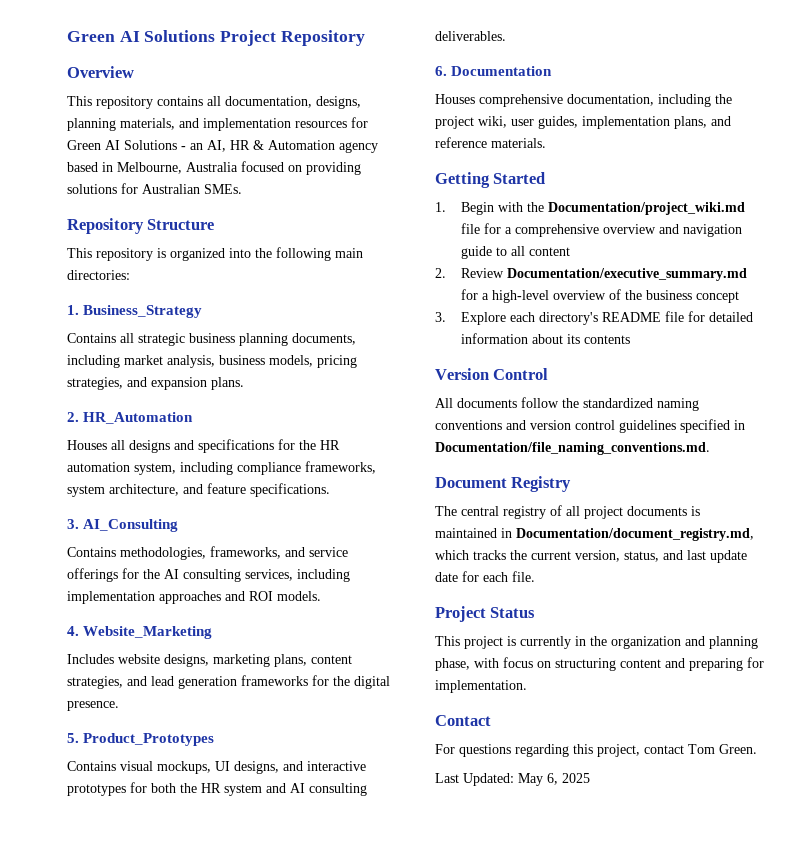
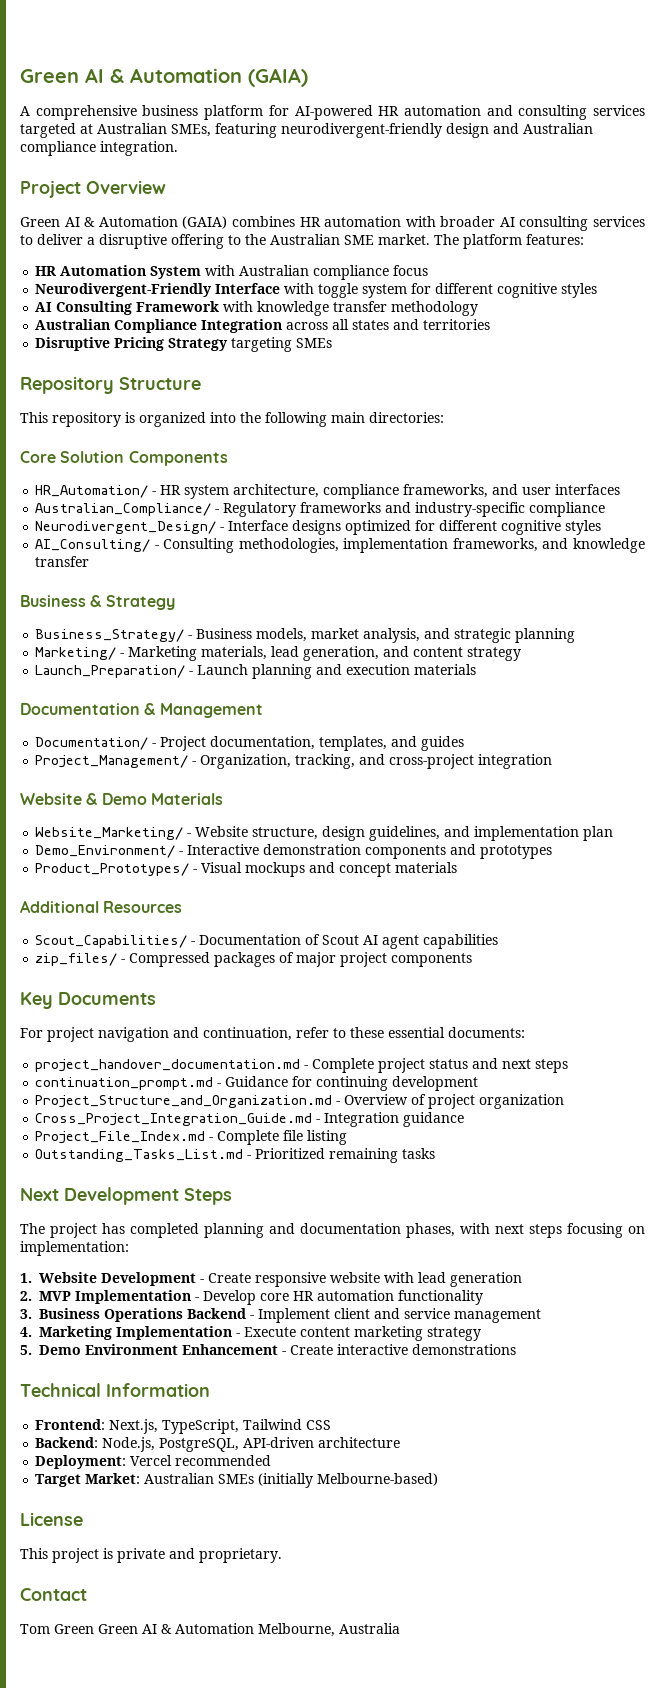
[67,30,365,46] [67,66,134,78] [67,96,361,109] [67,117,368,131] [67,140,378,153] [67,161,361,175] [67,183,242,194] Green AI Solutions Project Repository // Overview // This repository contains all documentation, designs, planning materials, and implementation resources for Green AI Solutions - an AI, HR & Automation agency based in Melbourne, Australia focused on providing solutions for Australian SMEs. -> [20,68,308,87] [20,105,645,120] [20,123,593,138] [20,141,178,156] [20,180,166,198] [20,216,645,231] [20,234,584,249] [35,265,429,280] [35,283,598,298] [35,301,479,316] [35,319,491,333] [35,337,333,352] Green AI & Automation (GAIA) // A comprehensive business platform for AI-powered HR automation and consulting services targeted at Australian SMEs, featuring neurodivergent-friendly design and Australian compliance integration. // Project Overview // Green AI & Automation (GAIA) combines HR automation with broader AI consulting services to deliver a disruptive offering to the Australian SME market. The platform features: // HR Automation System with Australian compliance focus // Neurodivergent-Friendly Interface with toggle system for different cognitive styles // AI Consulting Framework with knowledge transfer methodology // Australian Compliance Integration across all states and territories // Disruptive Pricing Strategy targeting SMEs
[67,305,203,318] [67,333,356,346] [67,355,357,368] [67,377,244,390] [67,412,194,424] [67,439,340,453] [67,461,376,475] [67,483,330,497] [67,519,179,532] [67,546,348,560] [67,568,350,582] [67,591,321,604] [67,626,213,639] [67,654,352,667] [67,675,390,689] [67,701,119,711] [67,733,215,746] [67,761,366,774] [67,782,367,796] [435,31,506,41] [435,66,553,76] [435,94,732,107] [435,116,731,129] [435,137,546,148] [435,172,546,188] [435,202,746,215] [461,223,743,237] [461,246,571,259] [435,268,748,281] [461,289,740,303] [435,311,754,325] [461,333,631,344] [435,368,549,380] [435,397,699,411] [435,419,745,433] [435,442,710,455] [435,476,572,492] [435,505,700,519] [435,528,754,541] [435,550,747,563] [435,571,535,582] [435,606,536,622] [435,636,758,649] [435,657,764,671] [435,680,527,693] [435,715,491,726] [435,744,757,757] [435,773,590,786] 1. Business_Strategy // Contains all strategic business planning documents, including market analysis, business models, pricing strategies, and expansion plans. // 2. HR_Automation // Houses all designs and specifications for the HR automation system, including compliance frameworks, system architecture, and feature specifications. // 3. AI_Consulting // Contains methodologies, frameworks, and service offerings for the AI consulting services, including implementation approaches and ROI models. // 4. Website_Marketing // Includes website designs, marketing plans, content strategies, and lead generation frameworks for the digital presence. // 5. Product_Prototypes // Contains visual mockups, UI designs, and interactive prototypes for both the HR system and AI consulting deliverables. // 6. Documentation // Houses comprehensive documentation, including the project wiki, user guides, implementation plans, and reference materials. // Getting Started // 1. Begin with the Documentation/project_wiki.md file for a comprehensive overview and navigation guide to all content // 2. Review Documentation/executive_summary.md for a high-level overview of the business concept // 3. Explore each directory's README file for detailed information about its contents // Version Control // All documents follow the standardized naming conventions and version control guidelines specified in Documentation/file_naming_conventions.md. // Document Registry // The central registry of all project documents is maintained in Documentation/document_registry.md, which tracks the current version, status, and last update date for each file. // Project Status // This project is currently in the organization and planning phase, with focus on structuring content and preparing for implementation. // Contact // For questions regarding this project, contact Tom Green. // Last Updated: May 6, 2025 -> [20,451,228,466] [35,484,621,499] [35,502,606,517] [35,520,602,535] [35,538,645,553] [35,556,90,567] [20,595,175,610] [35,628,576,643] [35,646,522,661] [35,664,477,679] [20,703,263,718] [35,736,465,751] [35,754,553,769] [20,793,223,805] [35,826,614,841] [35,844,553,859] [35,862,458,877] [20,900,183,913] [35,934,499,949] [35,952,473,967] [20,992,156,1009] [20,1027,525,1042] [35,1058,569,1073] [35,1076,479,1091] [35,1094,565,1109] [35,1112,465,1127] [35,1130,348,1145] [35,1148,436,1163] [20,1187,232,1205] [20,1223,645,1238] [20,1241,129,1256] [20,1272,522,1287] [20,1290,483,1305] [20,1308,541,1323] [20,1326,481,1341] [20,1344,516,1355] [20,1383,210,1397] [35,1419,332,1434] [35,1437,401,1452] [35,1455,272,1469] [35,1473,439,1488] [20,1512,83,1526] [20,1548,282,1563] [20,1588,87,1601] [20,1623,400,1637] Core Solution Components // HR_Automation/ - HR system architecture, compliance frameworks, and user interfaces // Australian_Compliance/ - Regulatory frameworks and industry-specific compliance // Neurodivergent_Design/ - Interface designs optimized for different cognitive styles // AI_Consulting/ - Consulting methodologies, implementation frameworks, and knowledge transfer // Business & Strategy // Business_Strategy/ - Business models, market analysis, and strategic planning // Marketing/ - Marketing materials, lead generation, and content strategy // Launch_Preparation/ - Launch planning and execution materials // Documentation & Management // Documentation/ - Project documentation, templates, and guides // Project_Management/ - Organization, tracking, and cross-project integration // Website & Demo Materials // Website_Marketing/ - Website structure, design guidelines, and implementation plan // Demo_Environment/ - Interactive demonstration components and prototypes // Product_Prototypes/ - Visual mockups and concept materials // Additional Resources // Scout_Capabilities/ - Documentation of Scout AI agent capabilities // zip_files/ - Compressed packages of major project components // Key Documents // For project navigation and continuation, refer to these essential documents: // project_handover_documentation.md - Complete project status and next steps // continuation_prompt.md - Guidance for continuing development // Project_Structure_and_Organization.md - Overview of project organization // Cross_Project_Integration_Guide.md - Integration guidance // Project_File_Index.md - Complete file listing // Outstanding_Tasks_List.md - Prioritized remaining tasks // Next Development Steps // The project has completed planning and documentation phases, with next steps focusing on implementation: // 1. Website Development - Create responsive website with lead generation // 2. MVP Implementation - Develop core HR automation functionality // 3. Business Operations Backend - Implement client and service management // 4. Marketing Implementation - Execute content marketing strategy // 5. Demo Environment Enhancement - Create interactive demonstrations // Technical Information // Frontend: Next.js, TypeScript, Tailwind CSS // Backend: Node.js, PostgreSQL, API-driven architecture // Deployment: Vercel recommended // Target Market: Australian SMEs (initially Melbourne-based) // License // This project is private and proprietary. // Contact // Tom Green Green AI & Automation Melbourne, Australia

